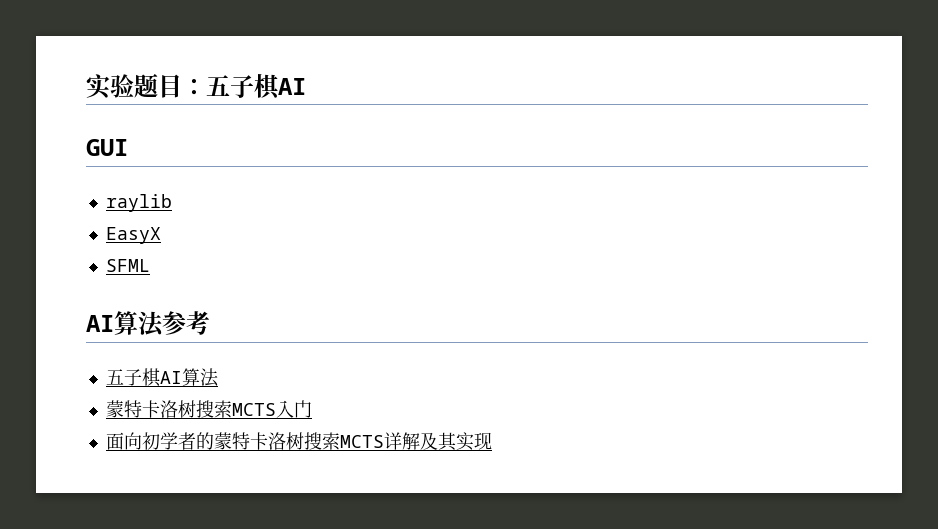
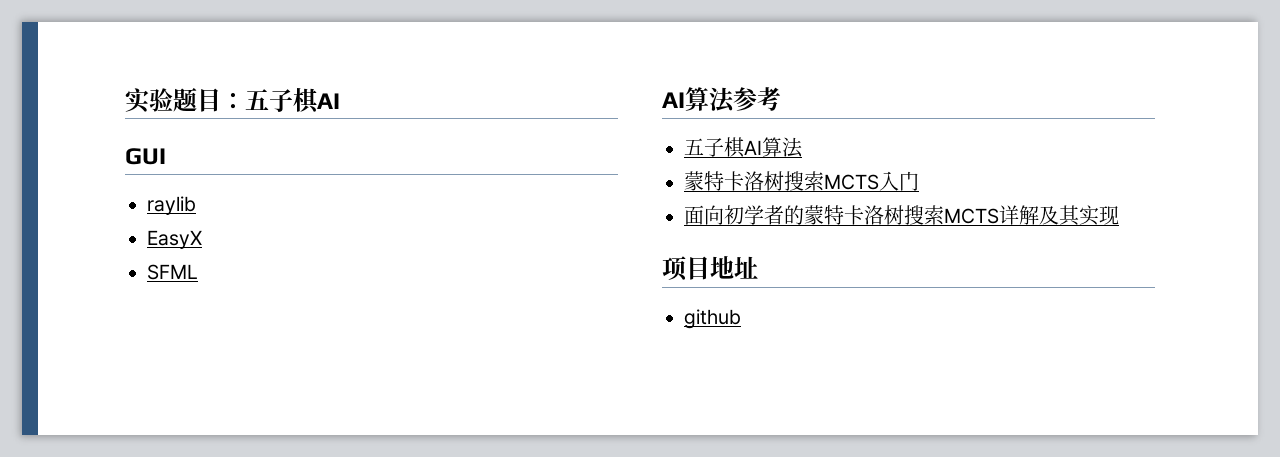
(492, 441) none -> [662,256,758,281] [684,309,741,329] // 项目地址 // github

